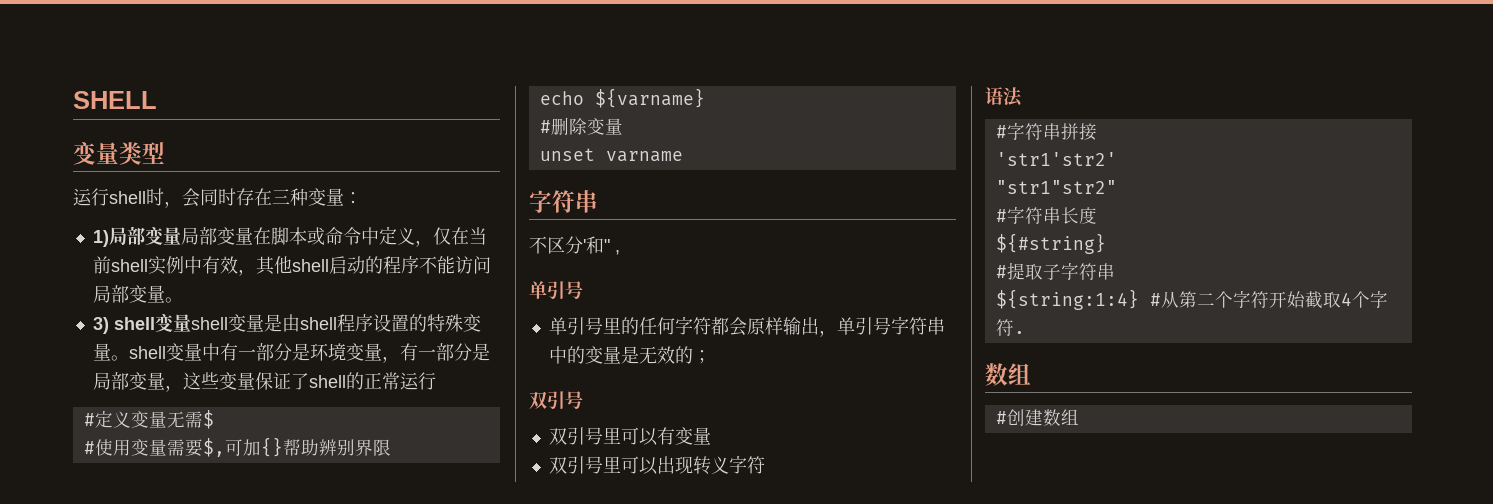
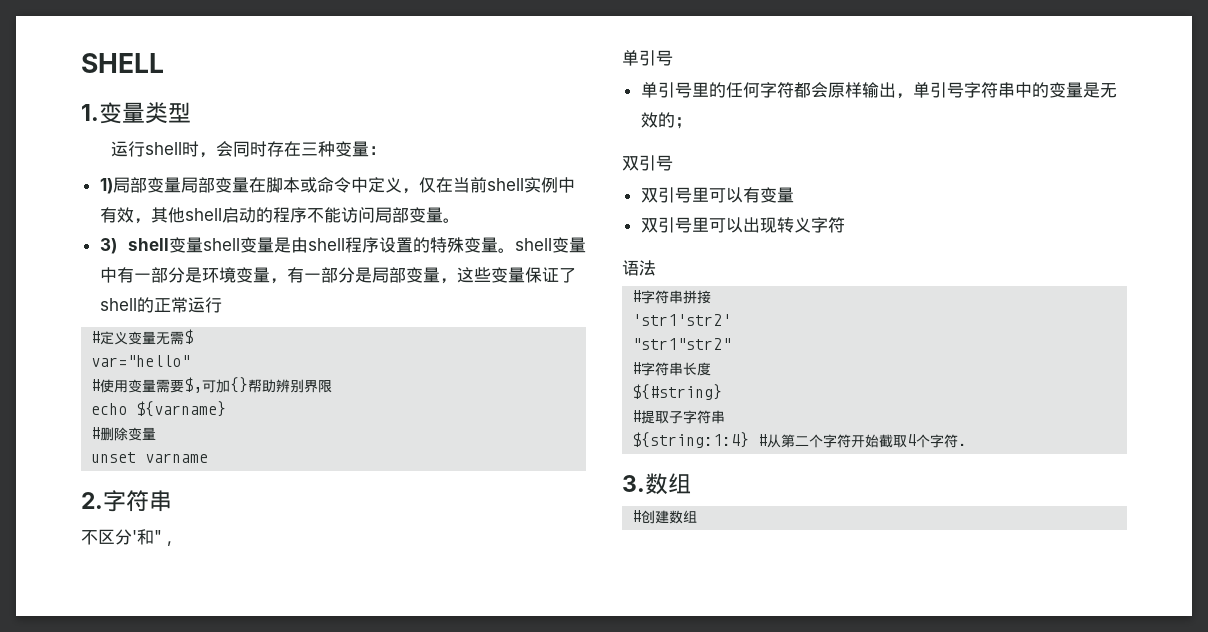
(157, 100) none -> [81,104,99,121] 1.
(214, 419) none -> [91,355,191,367] // var="hello"
(683, 156) none -> [81,492,103,509] 2.
(1025, 332) none -> [622,475,645,492] 3.

